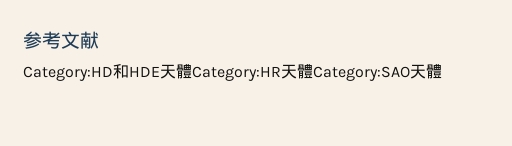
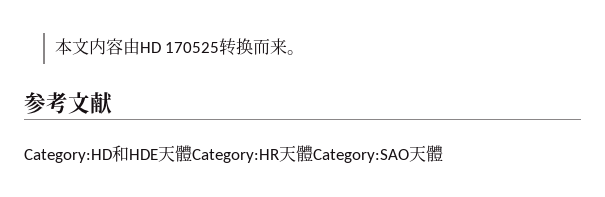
(23, 40) none -> [54,38,305,56] 本文内容由HD 170525转换而来。 //

